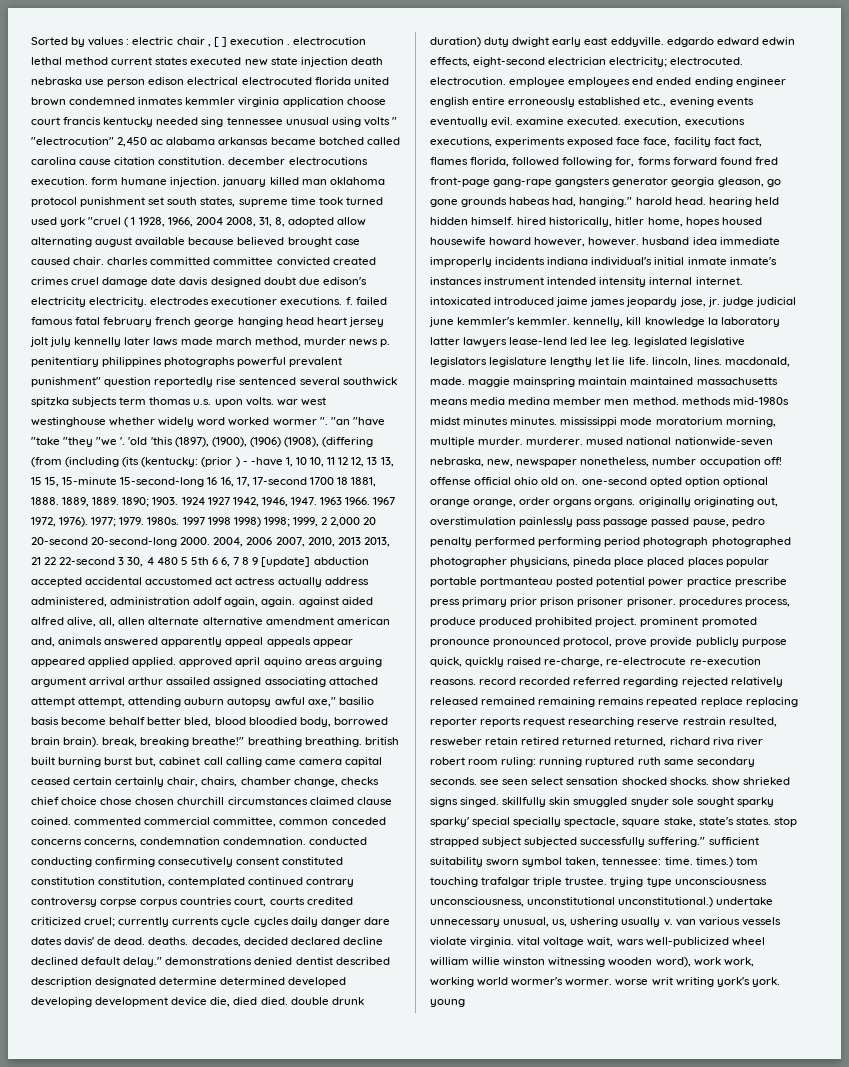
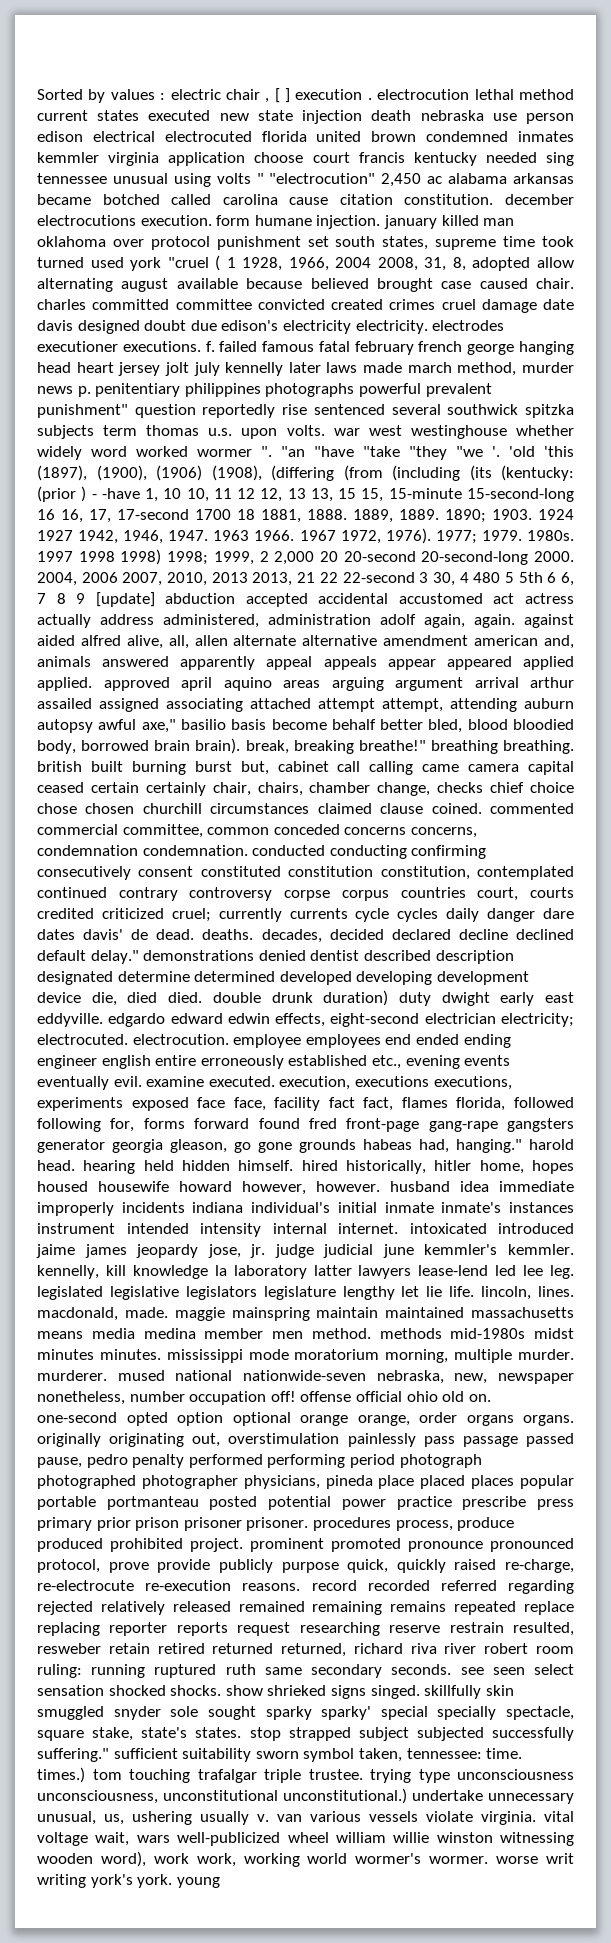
(385, 181) none -> [112,239,144,247] over

